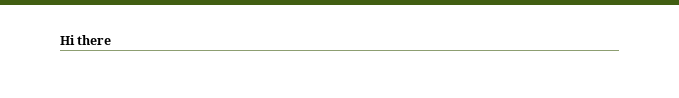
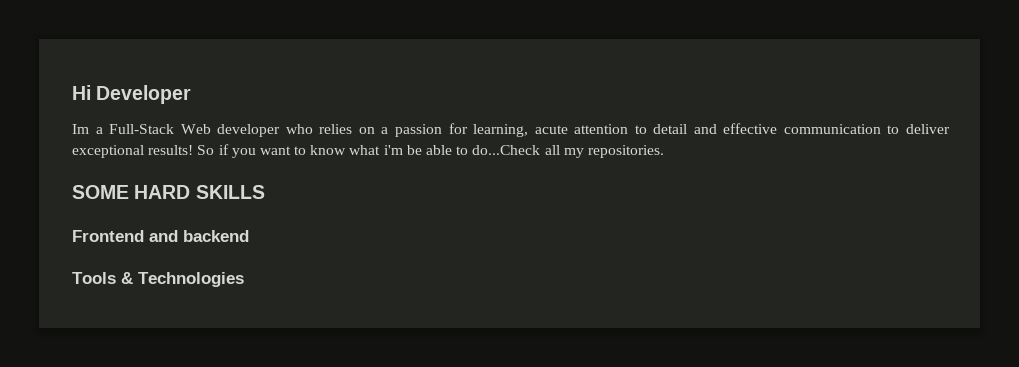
[77,35,112,45] there -> [96,85,192,104] [72,123,950,137] [72,144,664,158] [72,185,265,199] [72,230,249,242] [72,272,244,287] Developer // Im a Full-Stack Web developer who relies on a passion for learning, acute attention to detail and effective communication to deliver exceptional results! So if you want to know what i'm be able to do...Check all my repositories. // SOME HARD SKILLS // Frontend and backend // Tools & Technologies

